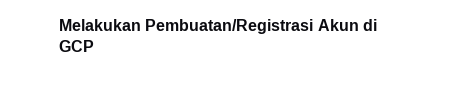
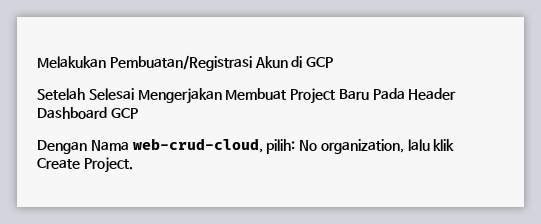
(94, 46) none -> [37,88,457,104] [37,107,138,119] [37,138,455,154] [37,157,133,173] // Setelah Selesai Mengerjakan Membuat Project Baru Pada Header Dashboard GCP // Dengan Nama web-crud-cloud, pilih: No organization, lalu klik Create Project.

